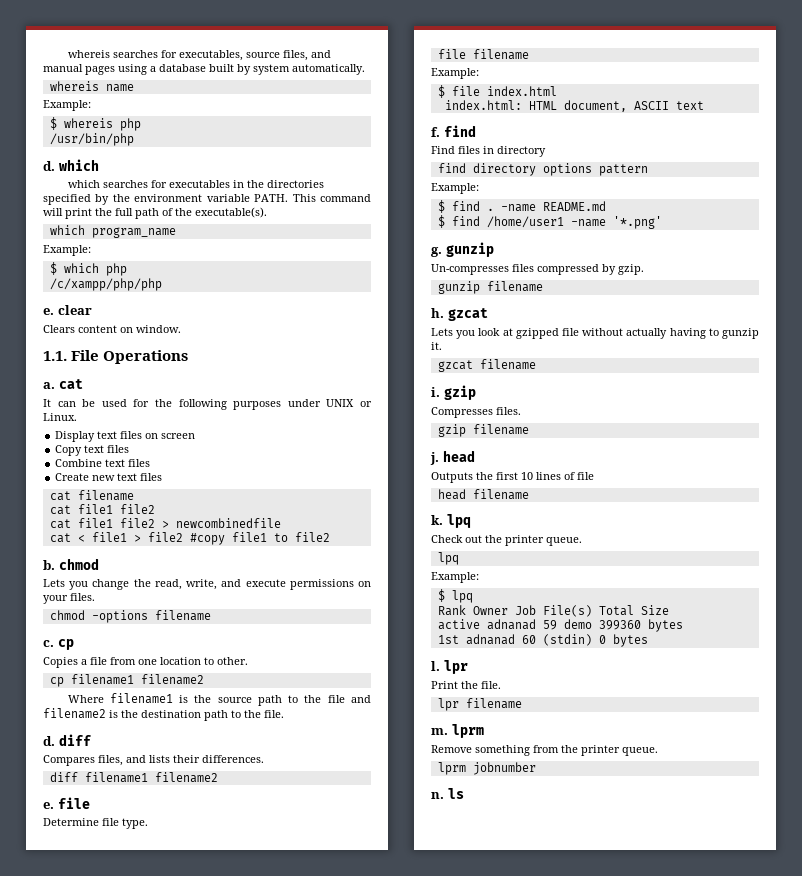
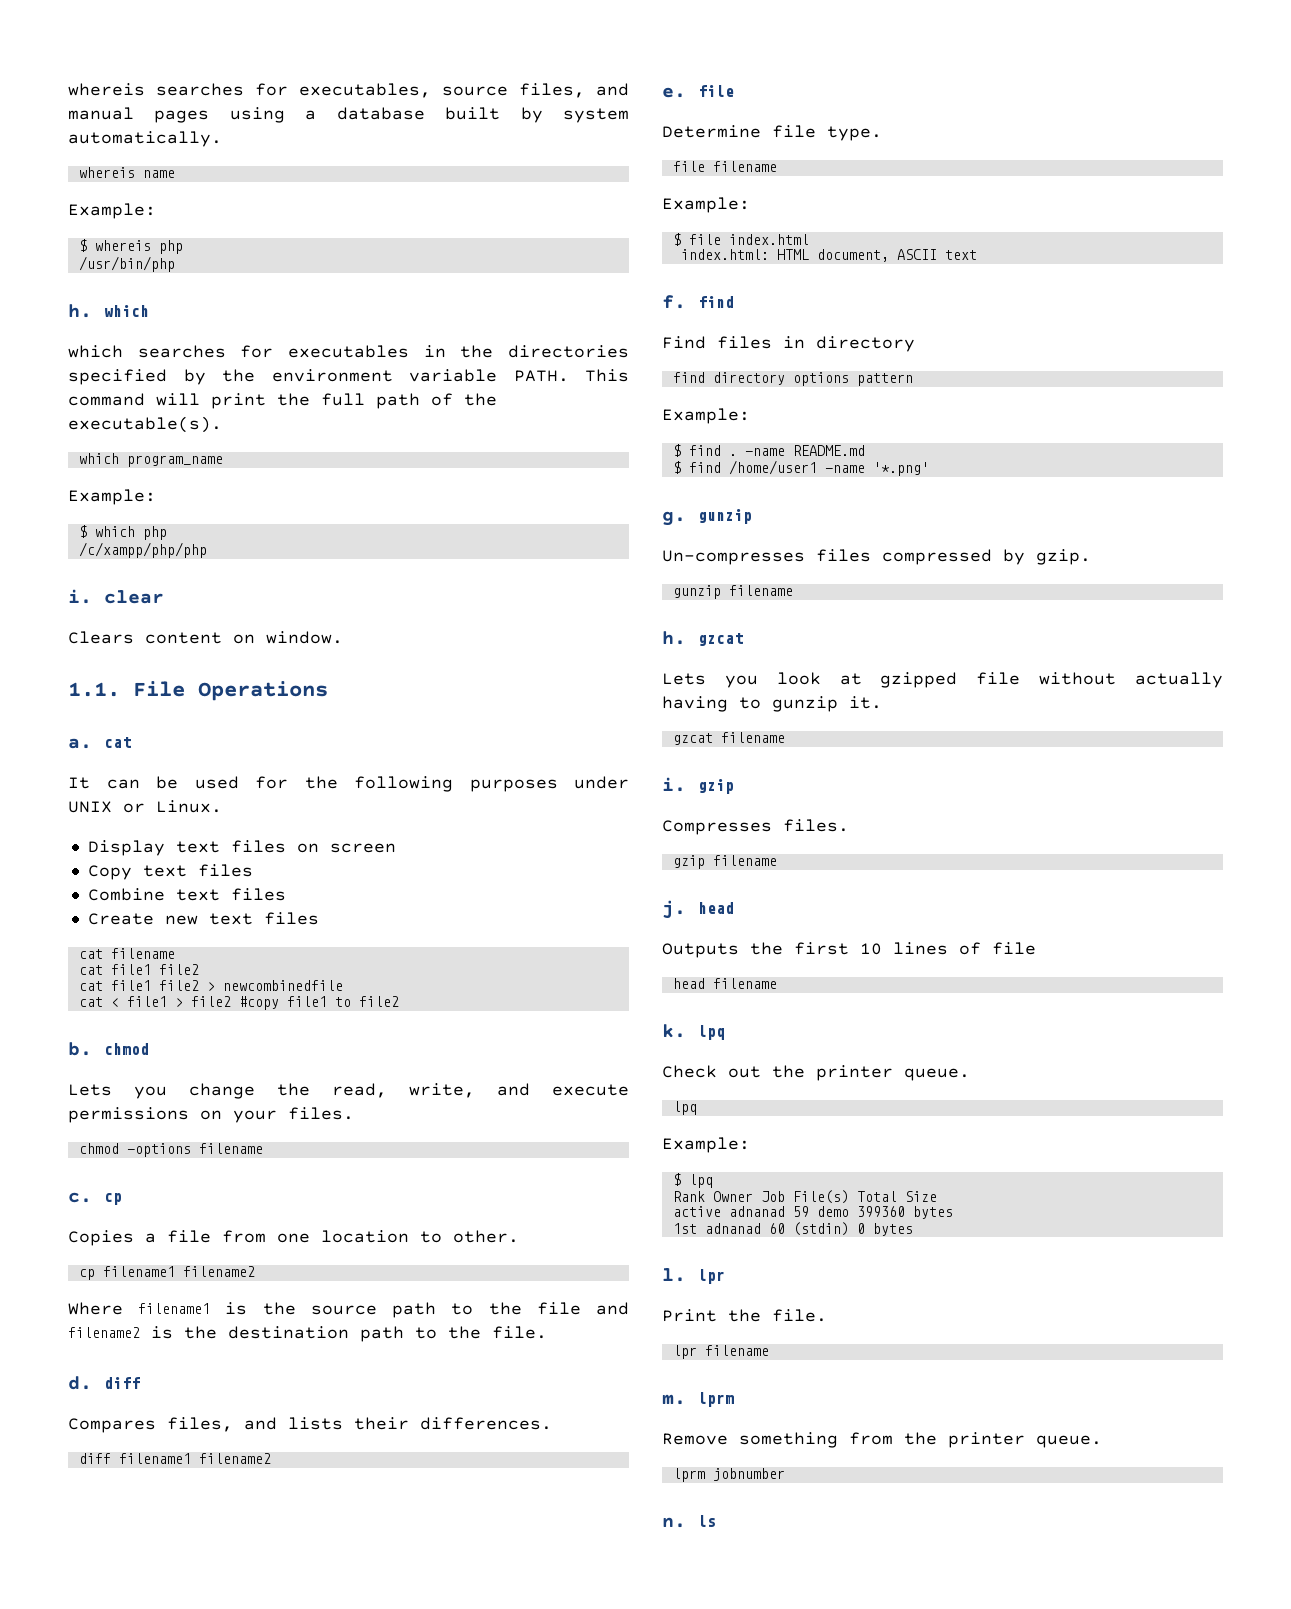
[43,161,55,171] d. -> [68,304,92,318] h.
[43,308,54,315] e. -> [68,589,92,604] i.

